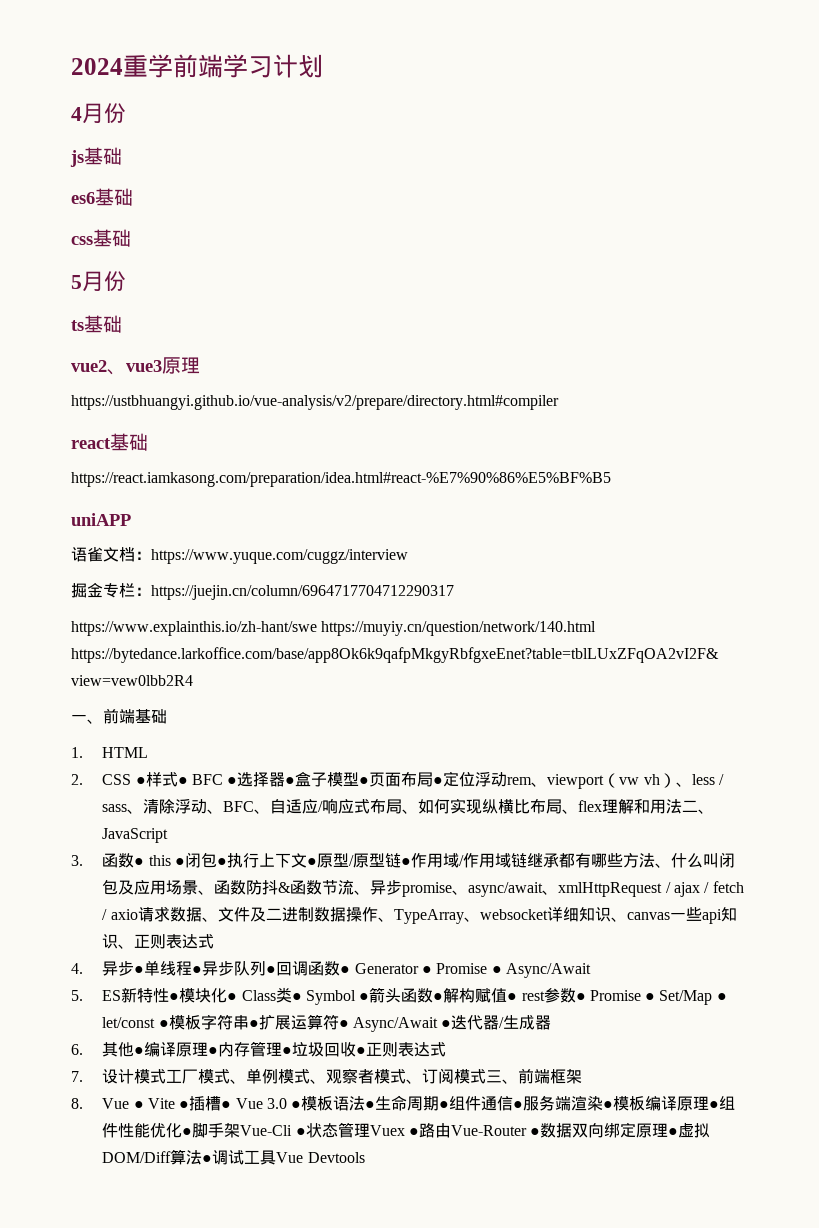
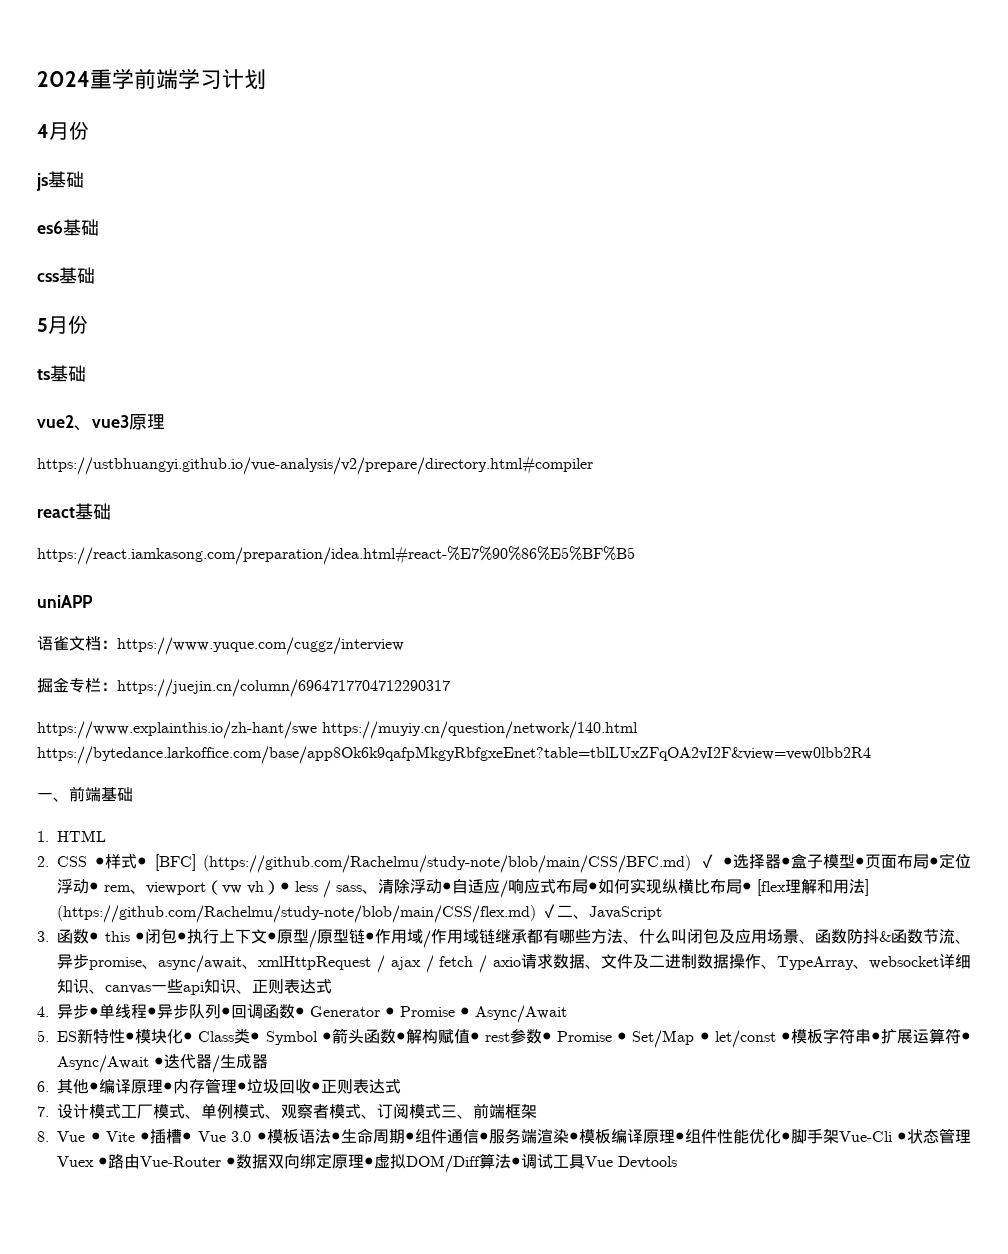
[191,774,223,785] BFC -> [154,854,716,873] [BFC] (https://github.com/Rachelmu/study-note/blob/main/CSS/BFC.md) ✓
(508, 779) none -> [89,882,100,892] ●
[675,782,692,787] 、 -> [280,882,291,892] ●
[207,801,271,814] 、BFC、 -> [442,882,453,892] ●
[402,809,419,814] 、 -> [588,882,599,892] ●
[562,800,603,814] 、flex -> [742,879,787,896] ● [flex
(683, 806) none -> [865,879,870,896] [57,904,558,923] ] (https://github.com/Rachelmu/study-note/blob/main/CSS/flex.md) ✓

